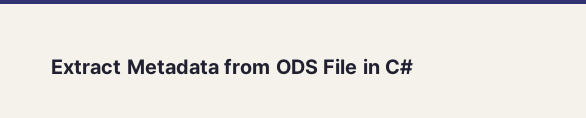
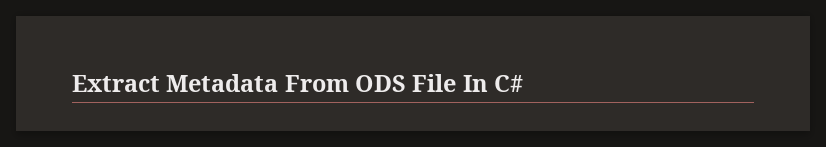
[224,58,271,75] from -> [284,75,349,92] From
[362,58,380,74] in -> [462,75,488,92] In

